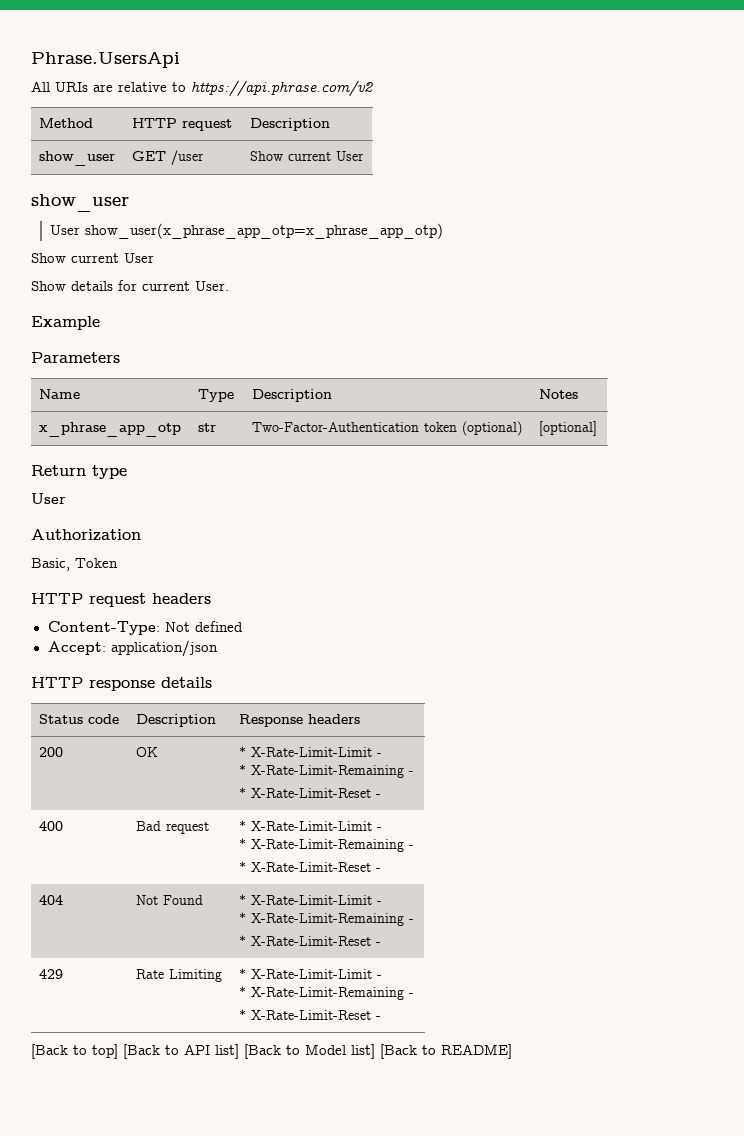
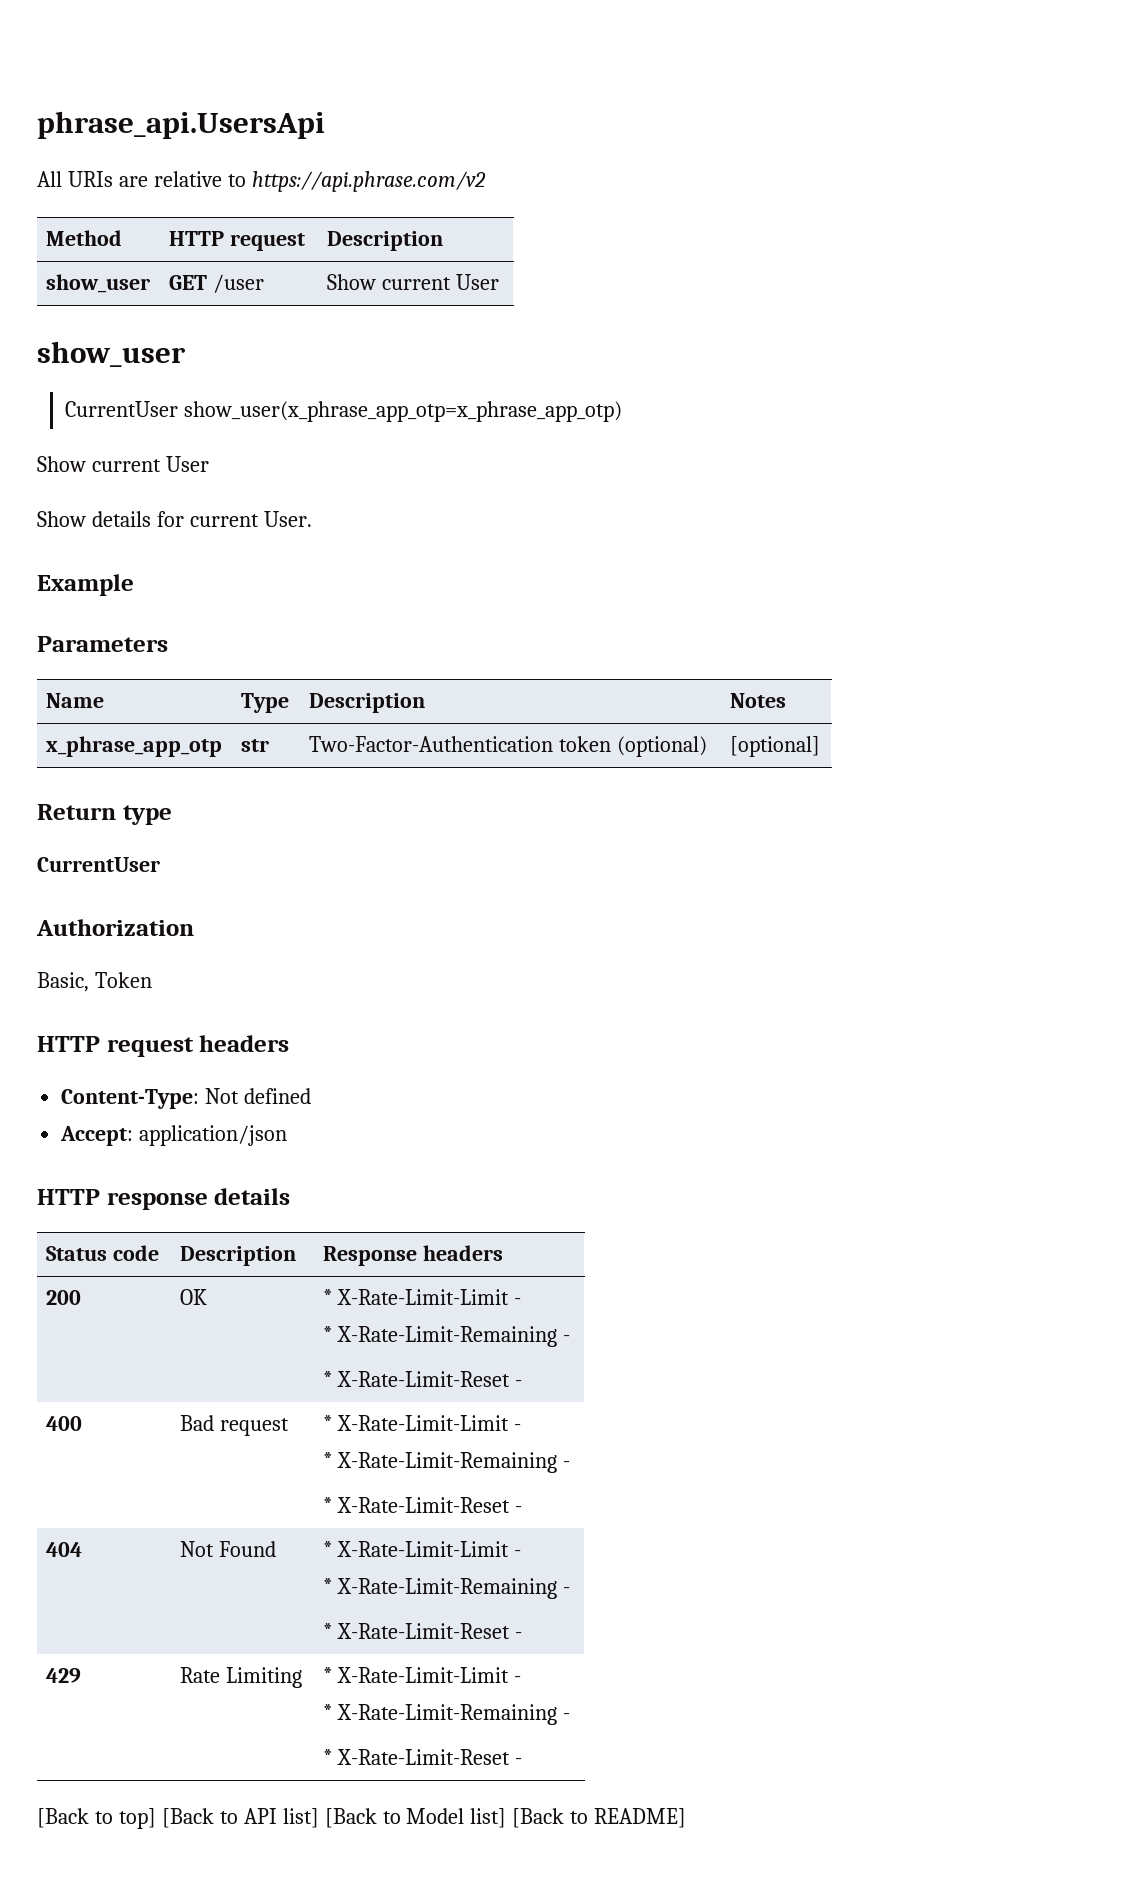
[31,52,180,68] Phrase.UsersApi -> [37,111,325,139] phrase_api.UsersApi
[50,225,81,235] User -> [65,401,179,417] CurrentUser
[31,493,66,504] User -> [37,857,160,872] CurrentUser

